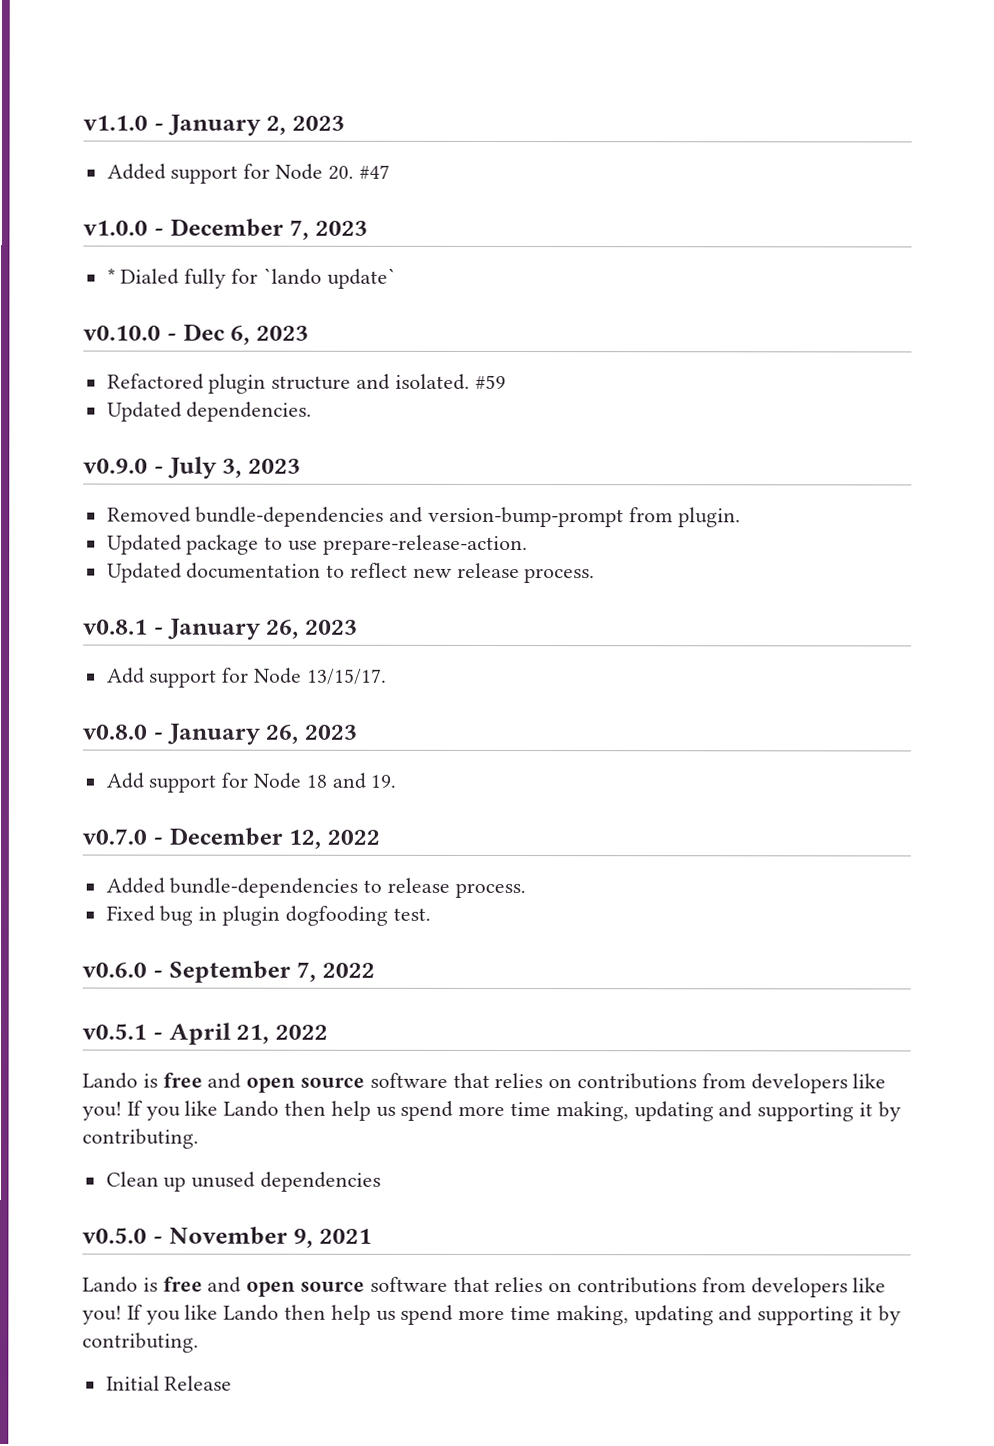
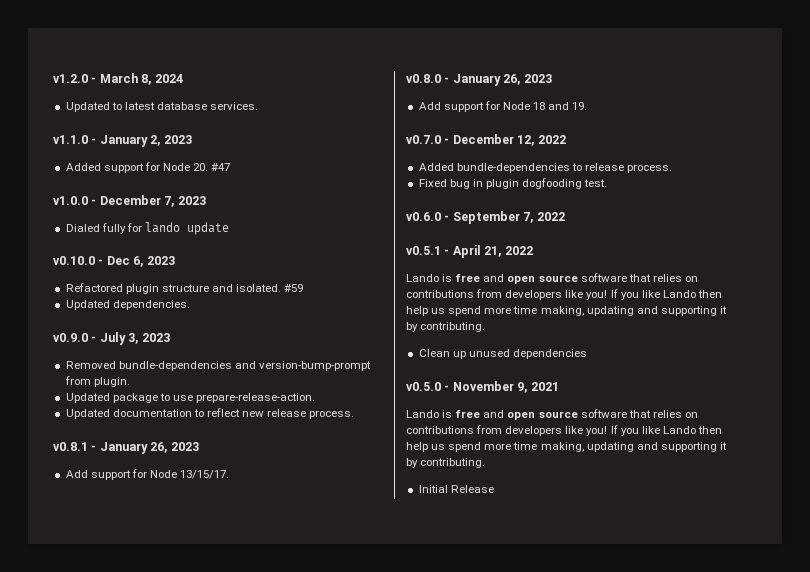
(83, 123) none -> [53,73,183,85] [65,102,259,112] v1.2.0 - March 8, 2024 // Updated to latest database services. //
[106,268,116,284] * -> (206, 200) none
[262,267,396,289] `lando update` -> [144,222,229,235] lando update

